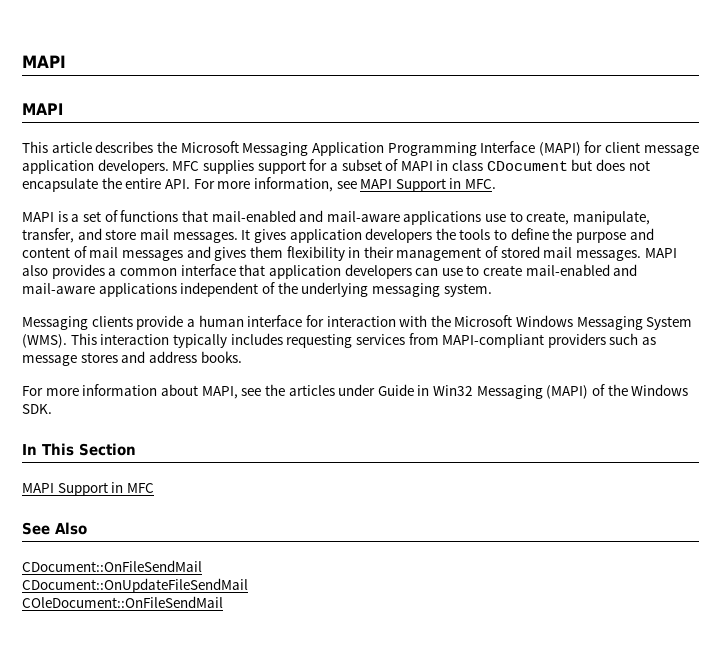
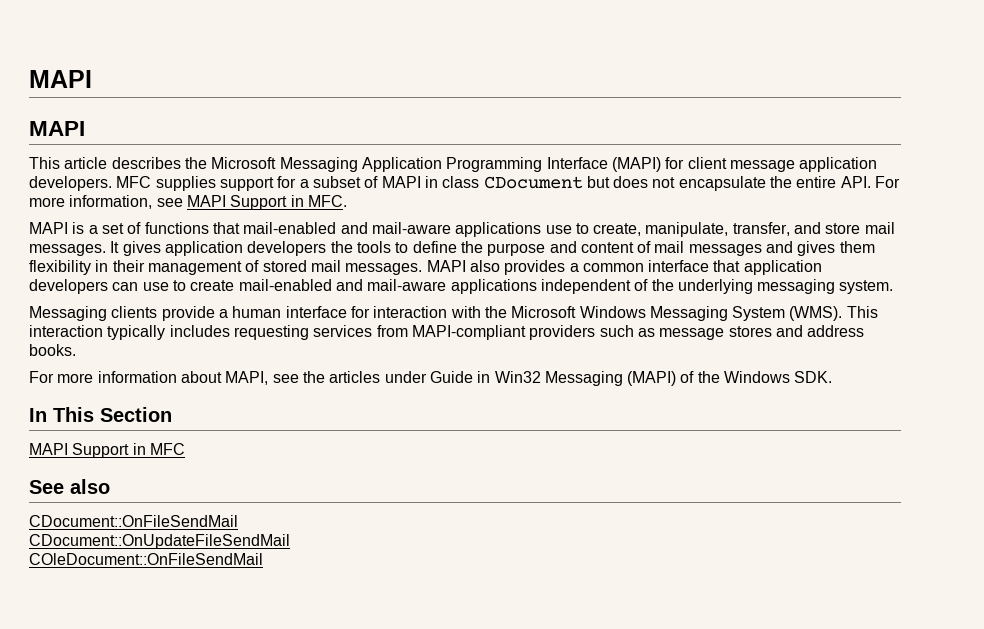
[55,522,87,535] Also -> [70,479,110,494] also

